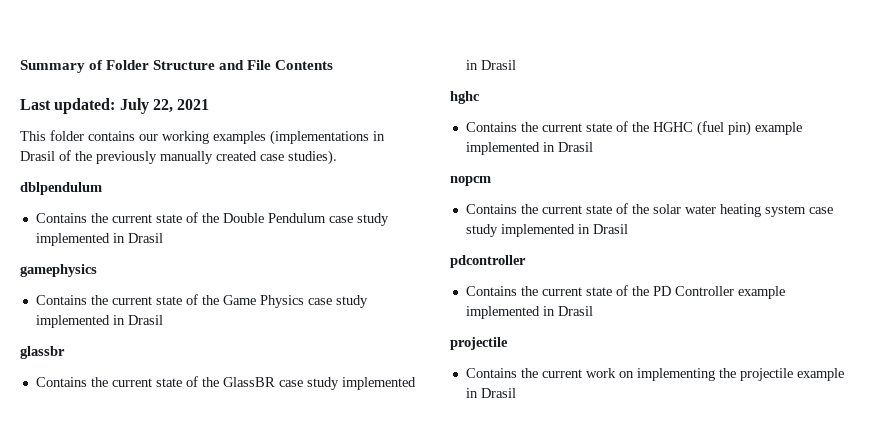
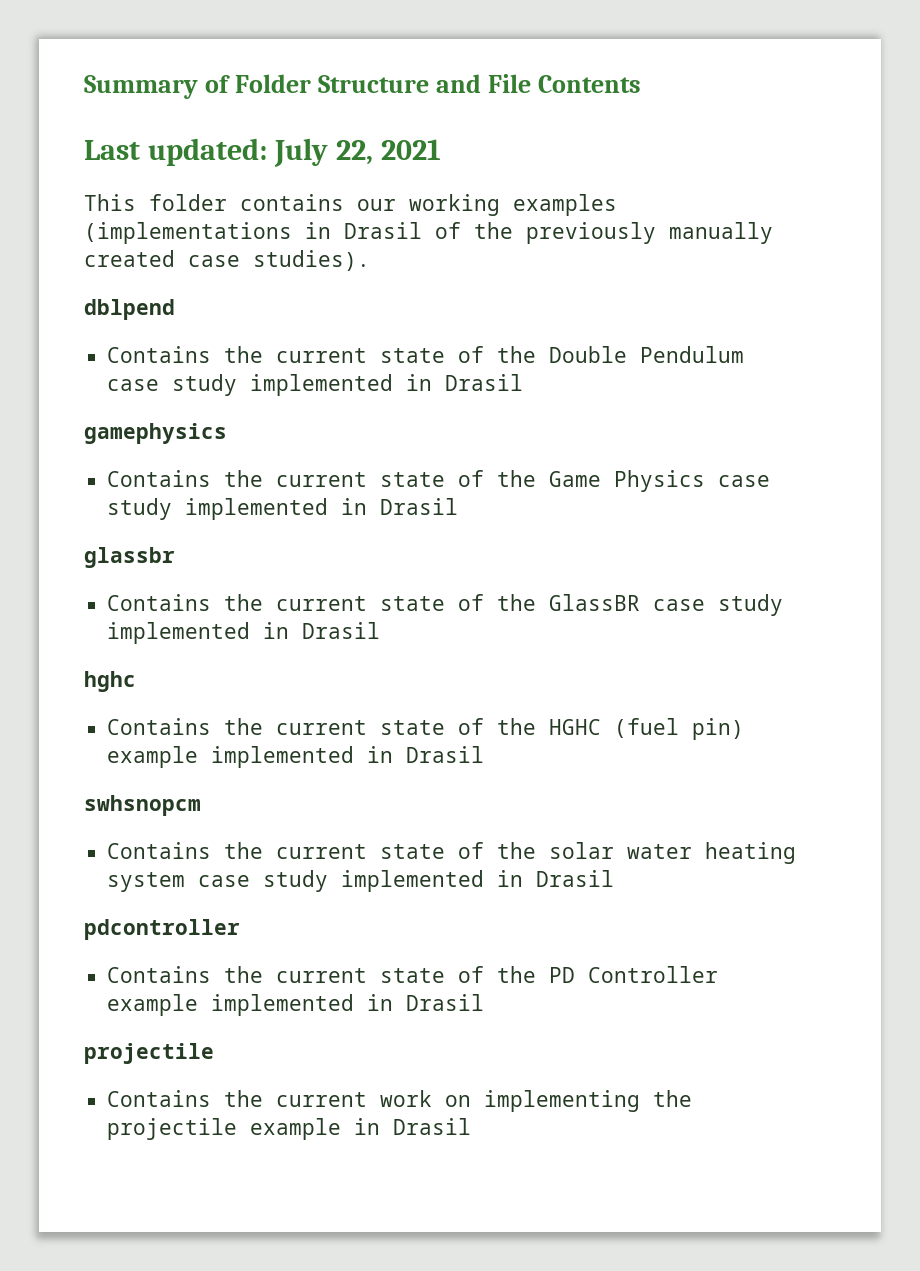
[20,182,102,195] dblpendulum -> [84,299,175,320] dblpend
[450,176,491,186] nopcm -> [84,795,201,816] swhsnopcm

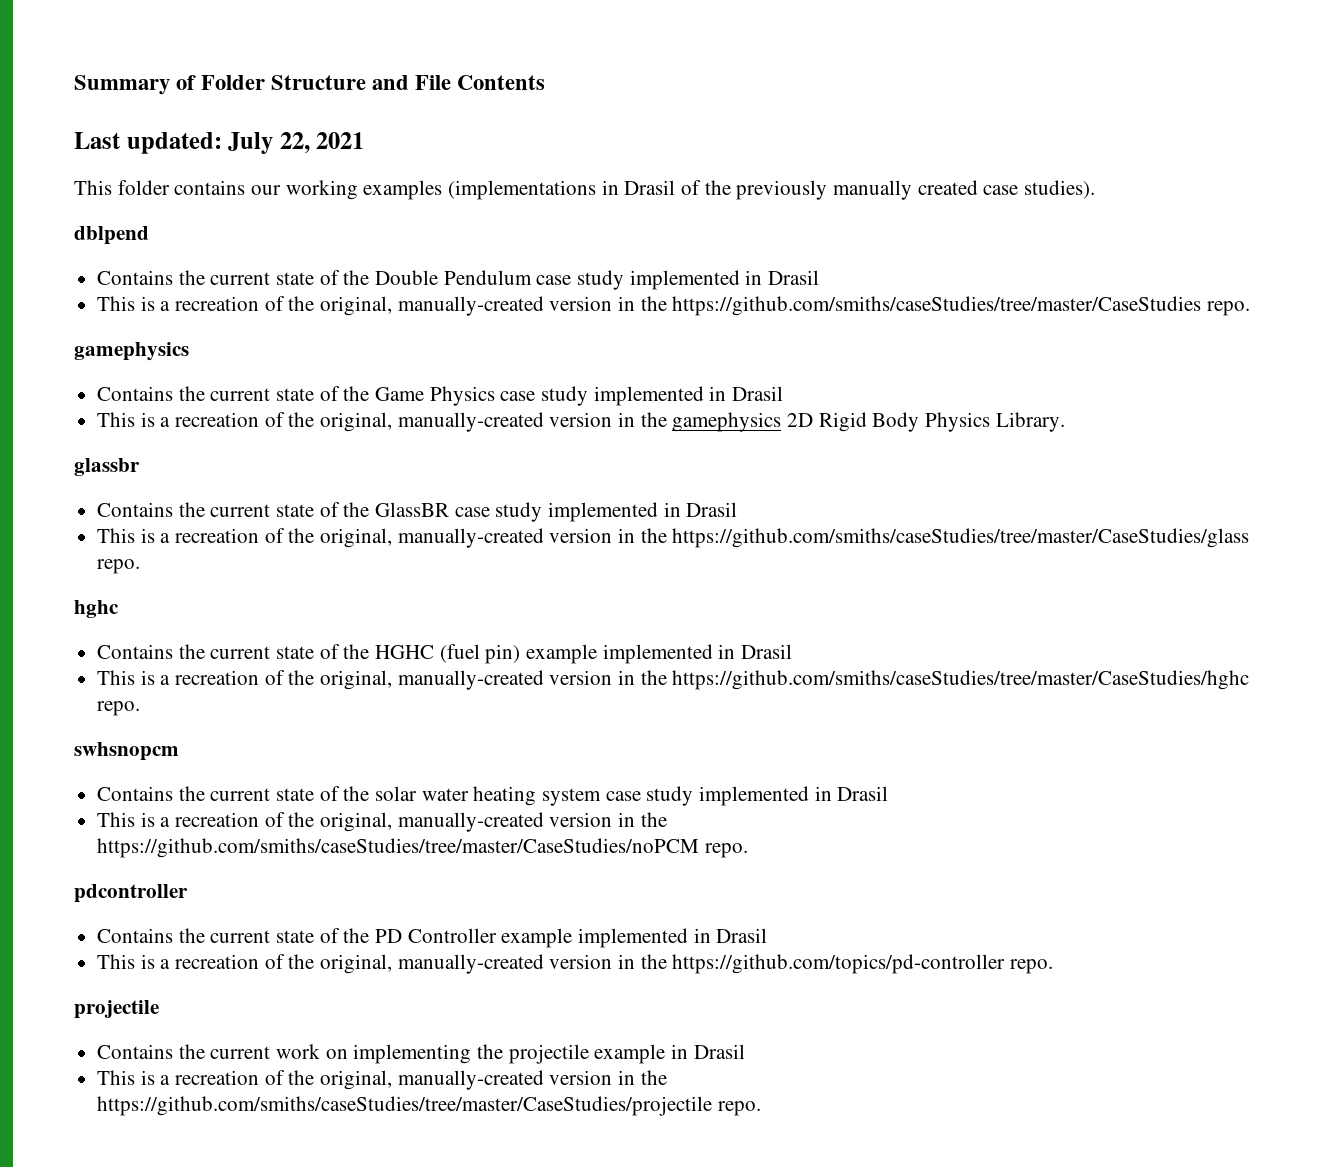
(524, 382) none -> [97,296,1251,316] // This is a recreation of the original, manually-created version in the https://github.com/smiths/caseStudies/tree/master/CaseStudies repo.
(459, 506) none -> [97,412,1065,432] // This is a recreation of the original, manually-created version in the gamephysics 2D Rigid Body Physics Library.
(381, 630) none -> [97,528,1250,548] [97,559,141,574] // This is a recreation of the original, manually-created version in the https://github.com/smiths/caseStudies/tree/master/CaseStudies/glass repo.
(485, 754) none -> [97,670,1250,690] [97,701,141,716] // This is a recreation of the original, manually-created version in the https://github.com/smiths/caseStudies/tree/master/CaseStudies/hghc repo.
(615, 878) none -> [97,812,667,832] [97,838,748,858] // This is a recreation of the original, manually-created version in the https://github.com/smiths/caseStudies/tree/master/CaseStudies/noPCM repo.
(485, 1002) none -> [97,954,1054,974] // This is a recreation of the original, manually-created version in the https://github.com/topics/pd-controller repo.
(472, 1126) none -> [97,1070,667,1090] [97,1096,761,1116] // This is a recreation of the original, manually-created version in the https://github.com/smiths/caseStudies/tree/master/CaseStudies/projectile repo.

